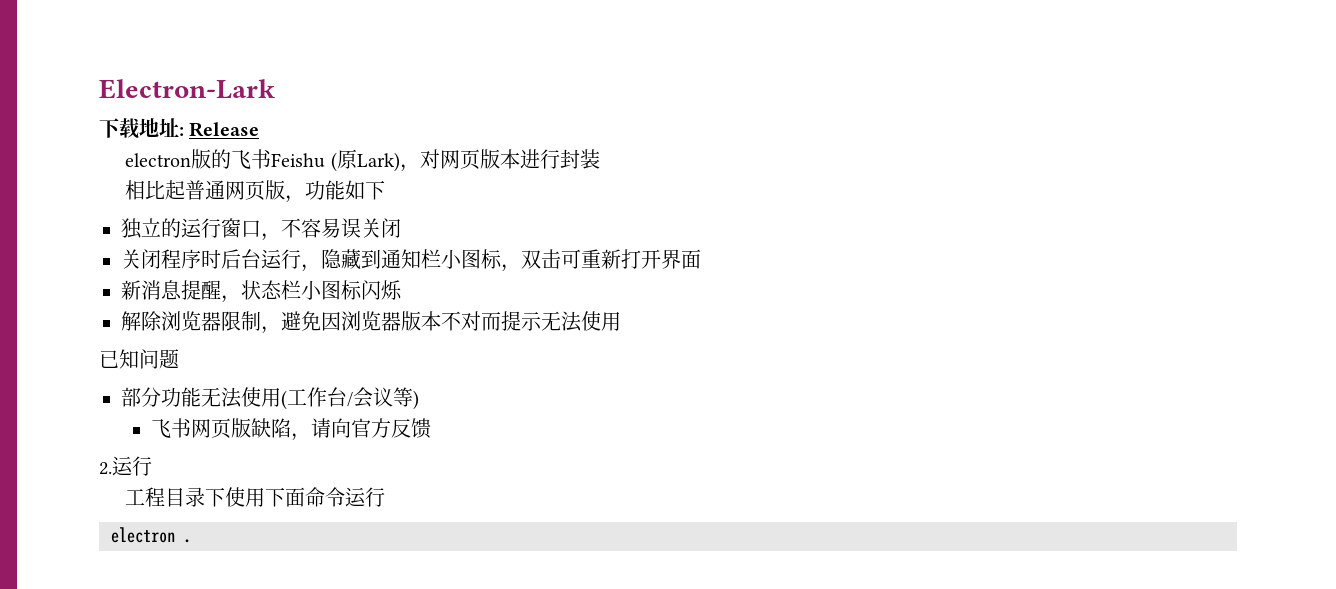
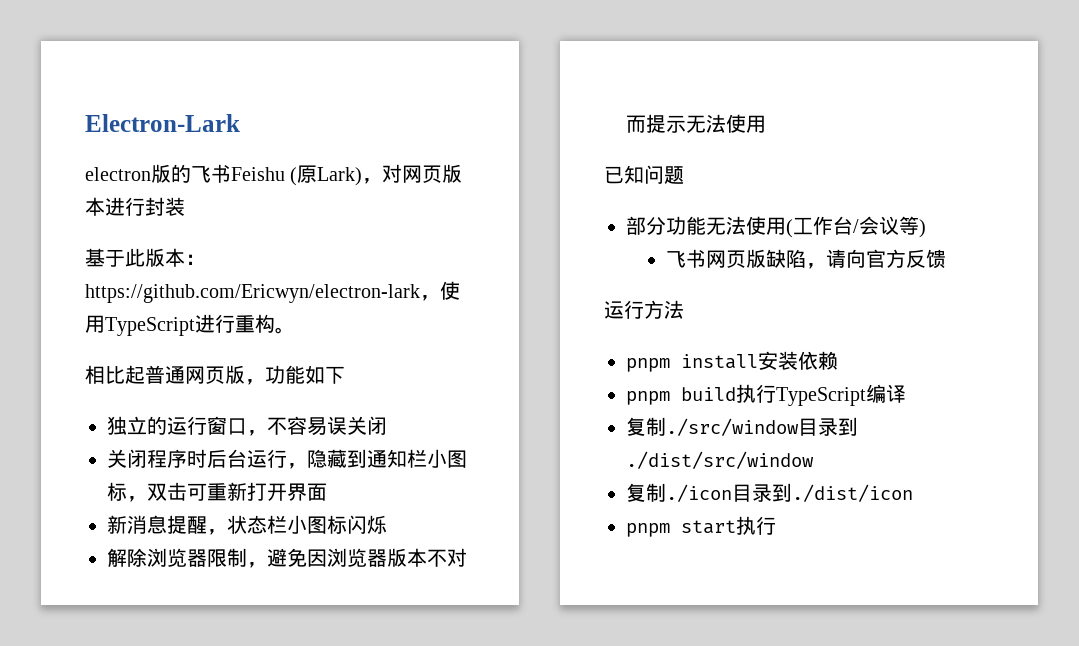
[99,118,260,139] // 下载地址: Release -> (240, 123) none
(600, 159) none -> [85,248,205,267] [85,281,460,303] [85,314,295,336] // 基于此版本：https://github.com/Ericwyn/electron-lark，使用TypeScript进行重构。
[99,456,152,476] [125,487,386,507] [111,527,191,543] 2.运行 // 工程目录下使用下面命令运行 // electron . -> [604,300,684,319] [626,351,838,372] [626,384,906,406] [626,417,858,436] [626,451,814,469] [626,483,913,502] [626,516,776,537] 运行方法 // pnpm install安装依赖 // pnpm build执行TypeScript编译 // 复制./src/window目录到./dist/src/window // 复制./icon目录到./dist/icon // pnpm start执行

